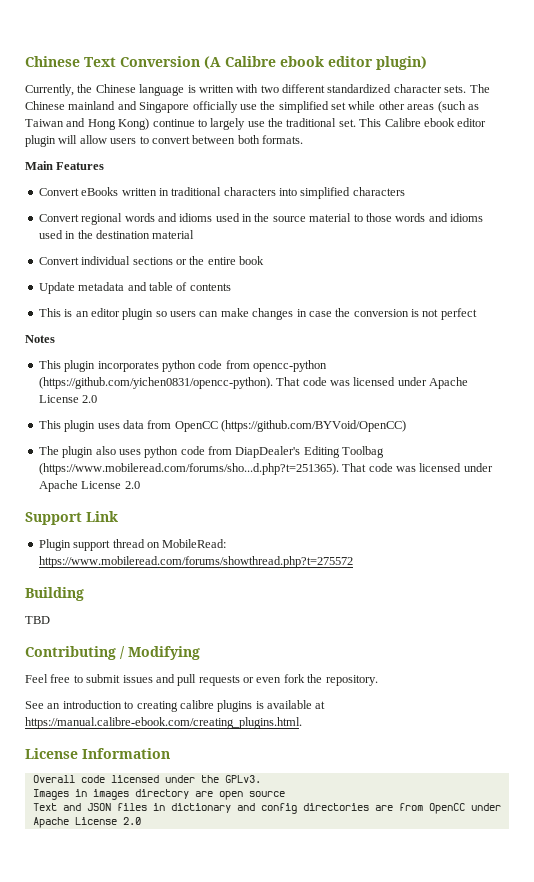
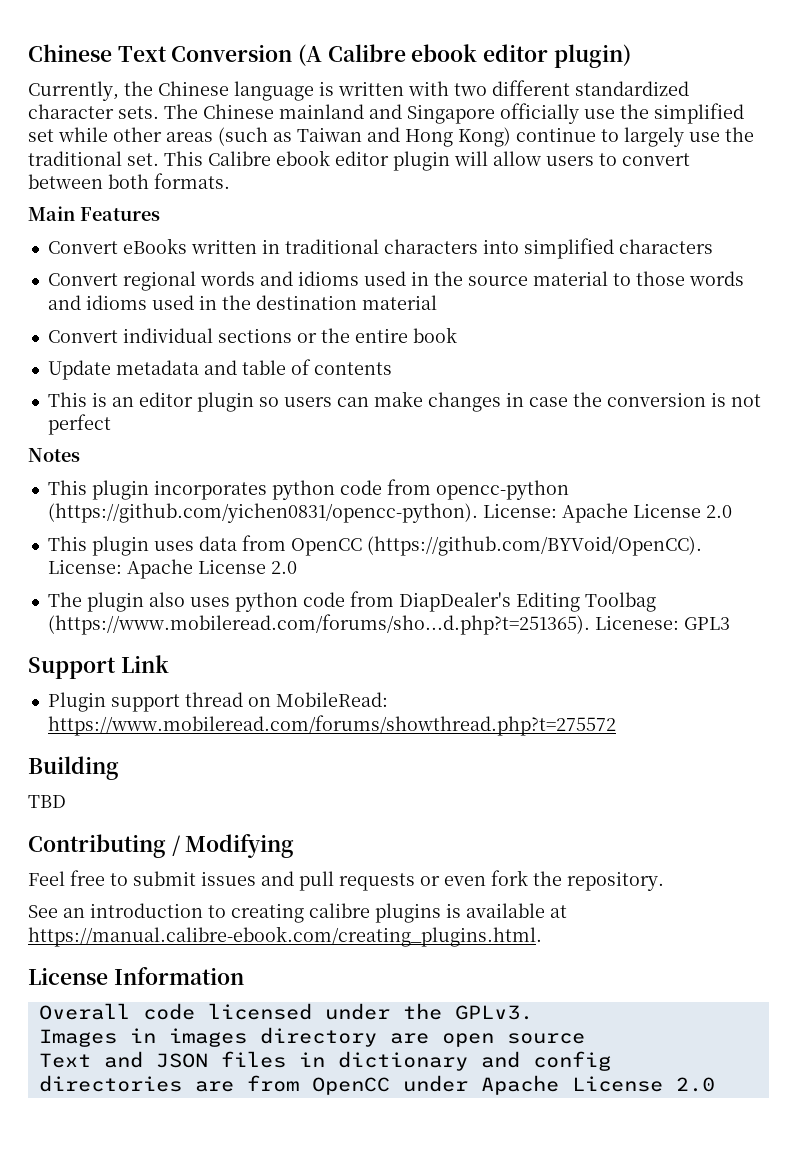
[276,377,427,386] That code was licensed under -> [482,503,557,518] License:
[221,420,406,432] (https://github.com/BYVoid/OpenCC) -> [366,536,702,556] [47,559,297,579] (https://github.com/BYVoid/OpenCC). License: Apache License 2.0
[342,463,493,472] [38,480,140,492] That code was licensed under Apache License 2.0 -> [594,615,730,630] Licenese: GPL3

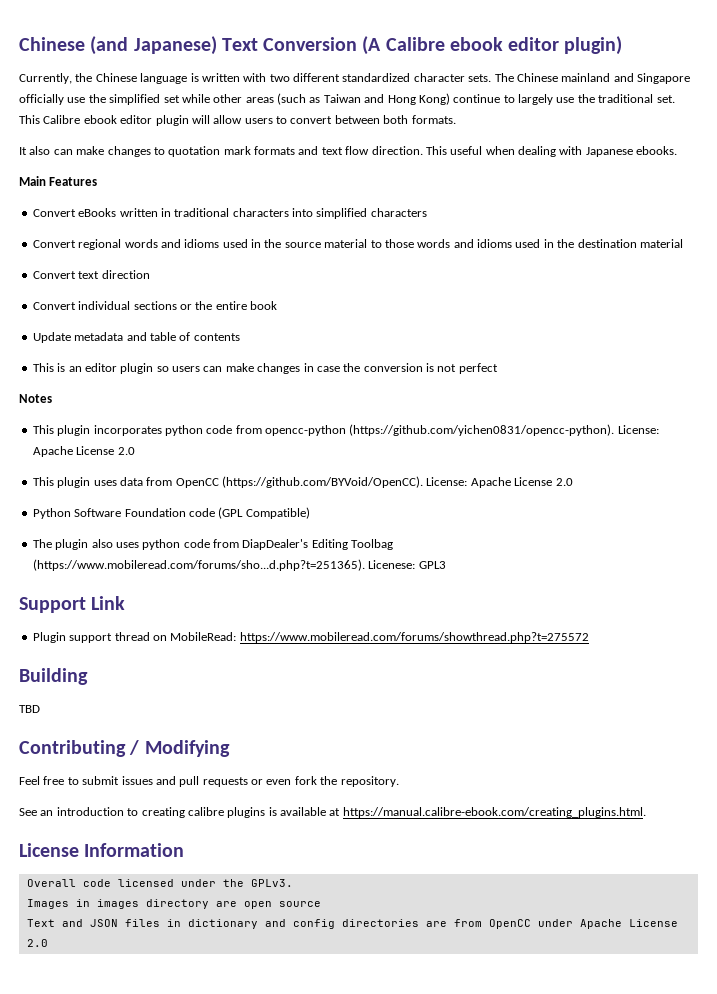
[28,44,112,62] Chinese -> [19,36,217,55] Chinese (and Japanese)
(230, 181) none -> [19,146,678,157] // It also can make changes to quotation mark formats and text flow direction. This useful when dealing with Japanese ebooks.
(437, 302) none -> [32,270,150,279] // Convert text direction
(297, 567) none -> [32,507,310,519] // Python Software Foundation code (GPL Compatible)

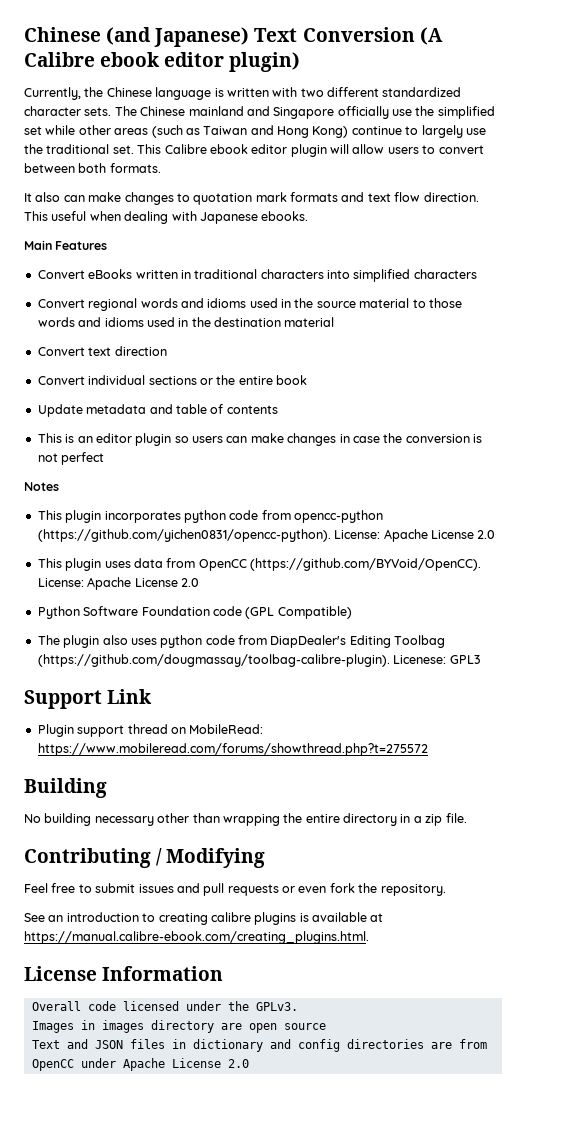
[32,559,365,571] (https://www.mobileread.com/forums/sho...d.php?t=251365). -> [37,654,390,667] (https://github.com/dougmassay/toolbag-calibre-plugin).
[19,705,40,713] TBD -> [24,813,467,826] No building necessary other than wrapping the entire directory in a zip file.

